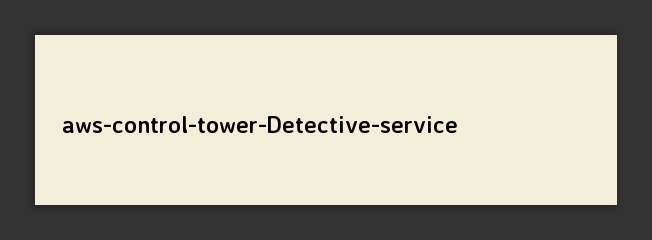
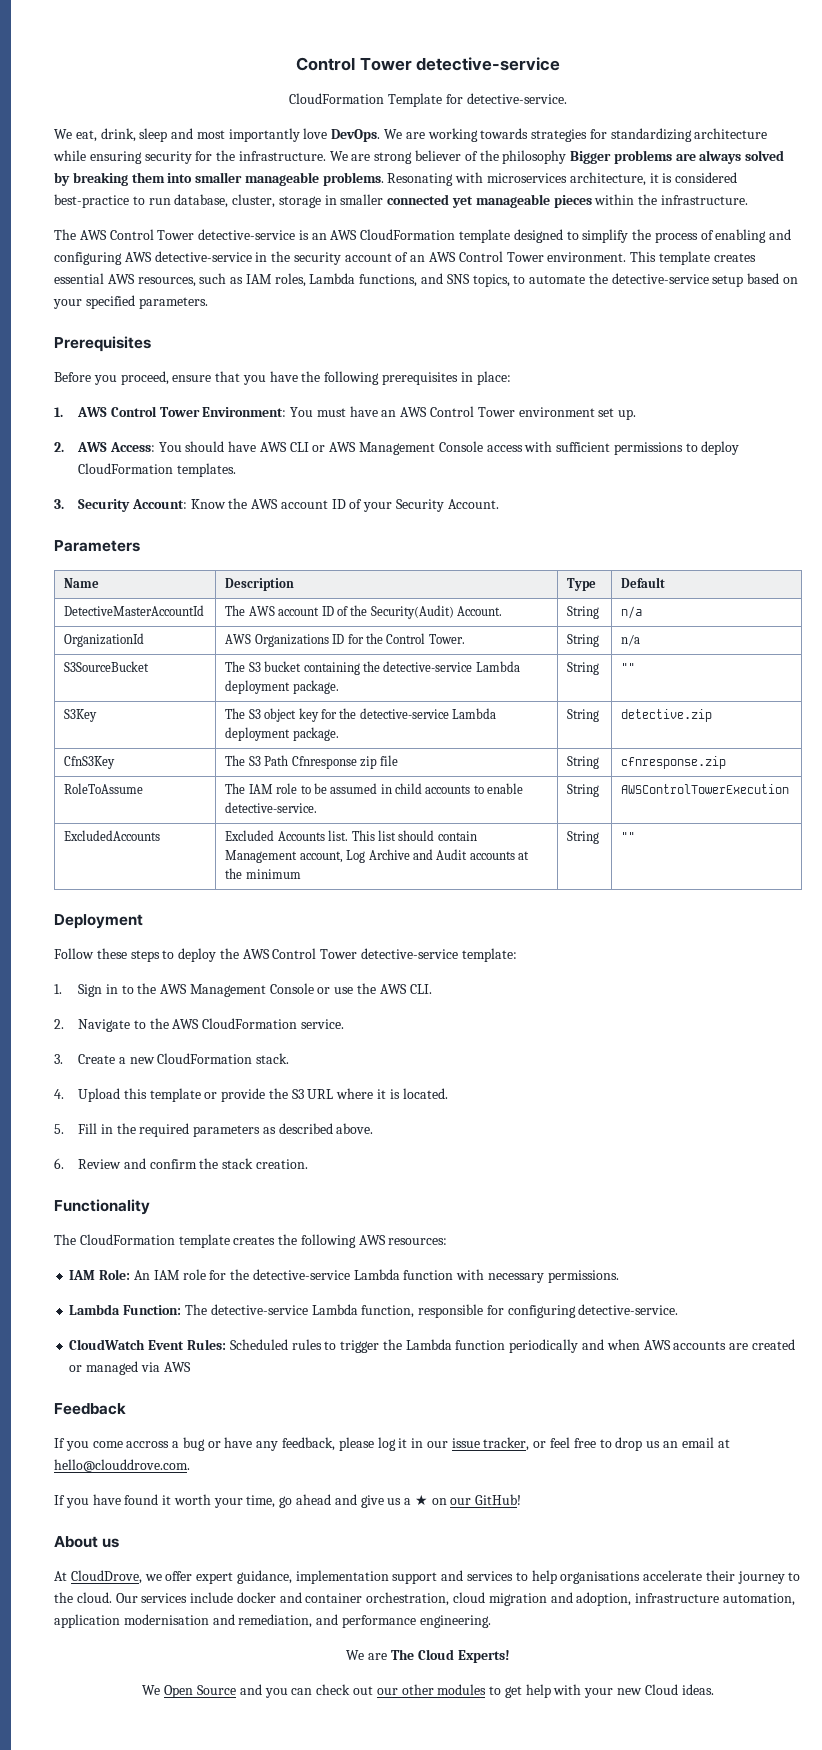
[62,116,458,133] aws-control-tower-Detective-service -> [295,57,561,71] [289,93,567,107] [54,128,768,142] [53,150,785,164] [54,172,738,186] [54,194,748,208] [54,229,792,243] [54,251,756,265] [54,273,799,287] [53,295,208,309] [54,336,151,352] [54,371,511,385] [54,406,637,420] [54,441,740,455] [77,463,236,477] [54,498,499,512] [54,540,140,552] [64,578,100,588] [225,578,295,591] [567,578,597,591] [621,577,666,588] [64,605,205,616] [225,605,503,619] [567,606,600,619] [621,606,643,619] [64,633,145,647] [225,633,465,647] [567,634,600,647] [621,634,641,646] [64,661,150,672] [225,661,520,675] [225,680,339,694] [567,662,600,675] [621,663,636,672] [64,709,98,722] [225,708,497,722] [225,727,339,741] [567,709,600,722] [621,709,713,722] [64,756,116,769] [225,755,399,769] [567,756,600,769] [621,756,727,769] [64,783,144,794] [225,783,524,794] [225,802,318,813] [567,784,600,797] [621,784,790,794] [64,830,161,841] [225,830,477,841] [225,849,530,863] [225,868,301,879] [567,831,600,844] [621,832,636,841] [54,914,143,929] [54,948,517,962] [54,983,432,997] [54,1018,344,1032] [54,1053,290,1064] [54,1088,448,1102] [54,1123,374,1137] [54,1158,308,1169] [54,1199,150,1215] [54,1234,448,1248] [69,1269,619,1283] [69,1304,679,1318] [69,1339,795,1353] [69,1361,191,1375] [54,1403,126,1415] [54,1437,730,1451] [54,1459,190,1472] [54,1494,522,1508] [54,1536,120,1548] [54,1570,801,1584] [54,1592,795,1606] [54,1614,491,1628] [346,1649,510,1663] [142,1684,714,1698] Control Tower detective-service // CloudFormation Template for detective-service. // We eat, drink, sleep and most importantly love DevOps. We are working towards strategies for standardizing architecture while ensuring security for the infrastructure. We are strong believer of the philosophy Bigger problems are always solved by breaking them into smaller manageable problems. Resonating with microservices architecture, it is considered best-practice to run database, cluster, storage in smaller connected yet manageable pieces within the infrastructure. // The AWS Control Tower detective-service is an AWS CloudFormation template designed to simplify the process of enabling and configuring AWS detective-service in the security account of an AWS Control Tower environment. This template creates essential AWS resources, such as IAM roles, Lambda functions, and SNS topics, to automate the detective-service setup based on your specified parameters. // Prerequisites // Before you proceed, ensure that you have the following prerequisites in place: // 1. AWS Control Tower Environment: You must have an AWS Control Tower environment set up. // 2. AWS Access: You should have AWS CLI or AWS Management Console access with sufficient permissions to deploy CloudFormation templates. // 3. Security Account: Know the AWS account ID of your Security Account. // Parameters // Name | Description | Type | Default // DetectiveMasterAccountId | The AWS account ID of the Security(Audit) Account. | String | n/a // OrganizationId | AWS Organizations ID for the Control Tower. | String | n/a // S3SourceBucket | The S3 bucket containing the detective-service Lambda deployment package. | String | "" // S3Key | The S3 object key for the detective-service Lambda deployment package. | String | detective.zip // CfnS3Key | The S3 Path Cfnresponse zip file | String | cfnresponse.zip // RoleToAssume | The IAM role to be assumed in child accounts to enable detective-service. | String | AWSControlTowerExecution // ExcludedAccounts | Excluded Accounts list. This list should contain Management account, Log Archive and Audit accounts at the minimum | String | "" // Deployment // Follow these steps to deploy the AWS Control Tower detective-service template: // 1. Sign in to the AWS Management Console or use the AWS CLI. // 2. Navigate to the AWS CloudFormation service. // 3. Create a new CloudFormation stack. // 4. Upload this template or provide the S3 URL where it is located. // 5. Fill in the required parameters as described above. // 6. Review and confirm the stack creation. // Functionality // The CloudFormation template creates the following AWS resources: // IAM Role: An IAM role for the detective-service Lambda function with necessary permissions. // Lambda Function: The detective-service Lambda function, responsible for configuring detective-service. // CloudWatch Event Rules: Scheduled rules to trigger the Lambda function periodically and when AWS accounts are created or managed via AWS // Feedback // If you come accross a bug or have any feedback, please log it in our issue tracker, or feel free to drop us an email at hello@clouddrove.com. // If you have found it worth your time, go ahead and give us a ★ on our GitHub! // About us // At CloudDrove, we offer expert guidance, implementation support and services to help organisations accelerate their journey to the cloud. Our services include docker and container orchestration, cloud migration and adoption, infrastructure automation, application modernisation and remediation, and performance engineering. // We are The Cloud Experts! // We Open Source and you can check out our other modules to get help with your new Cloud ideas.

